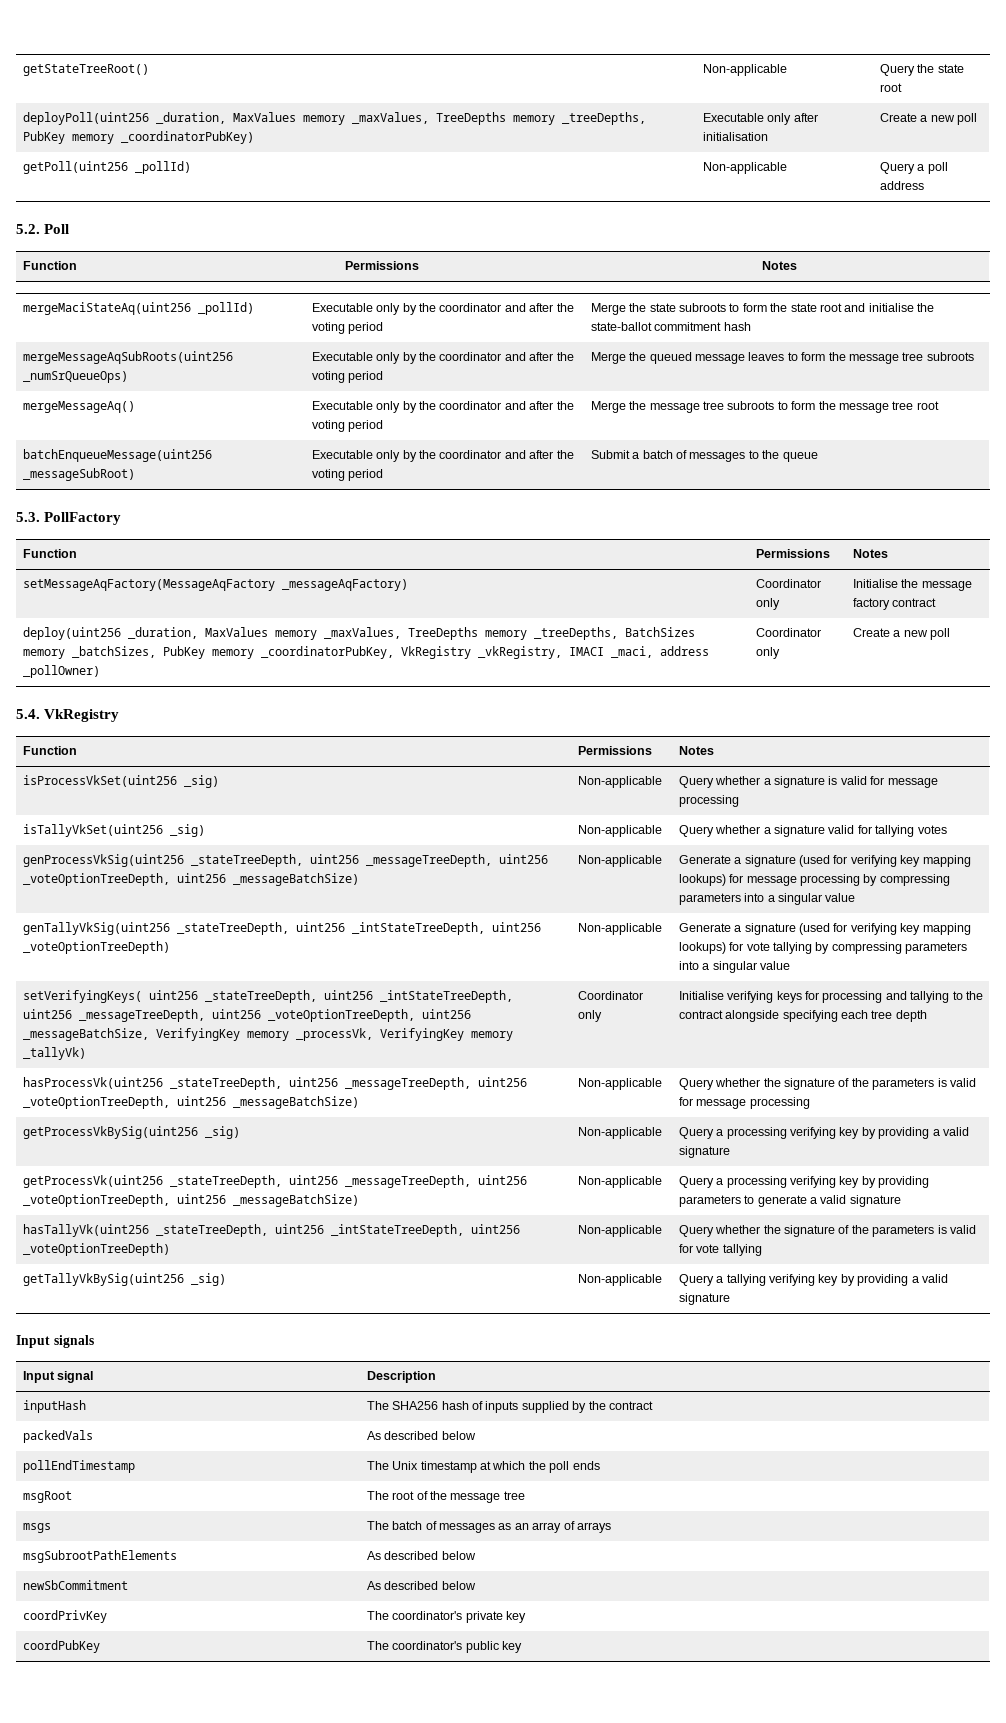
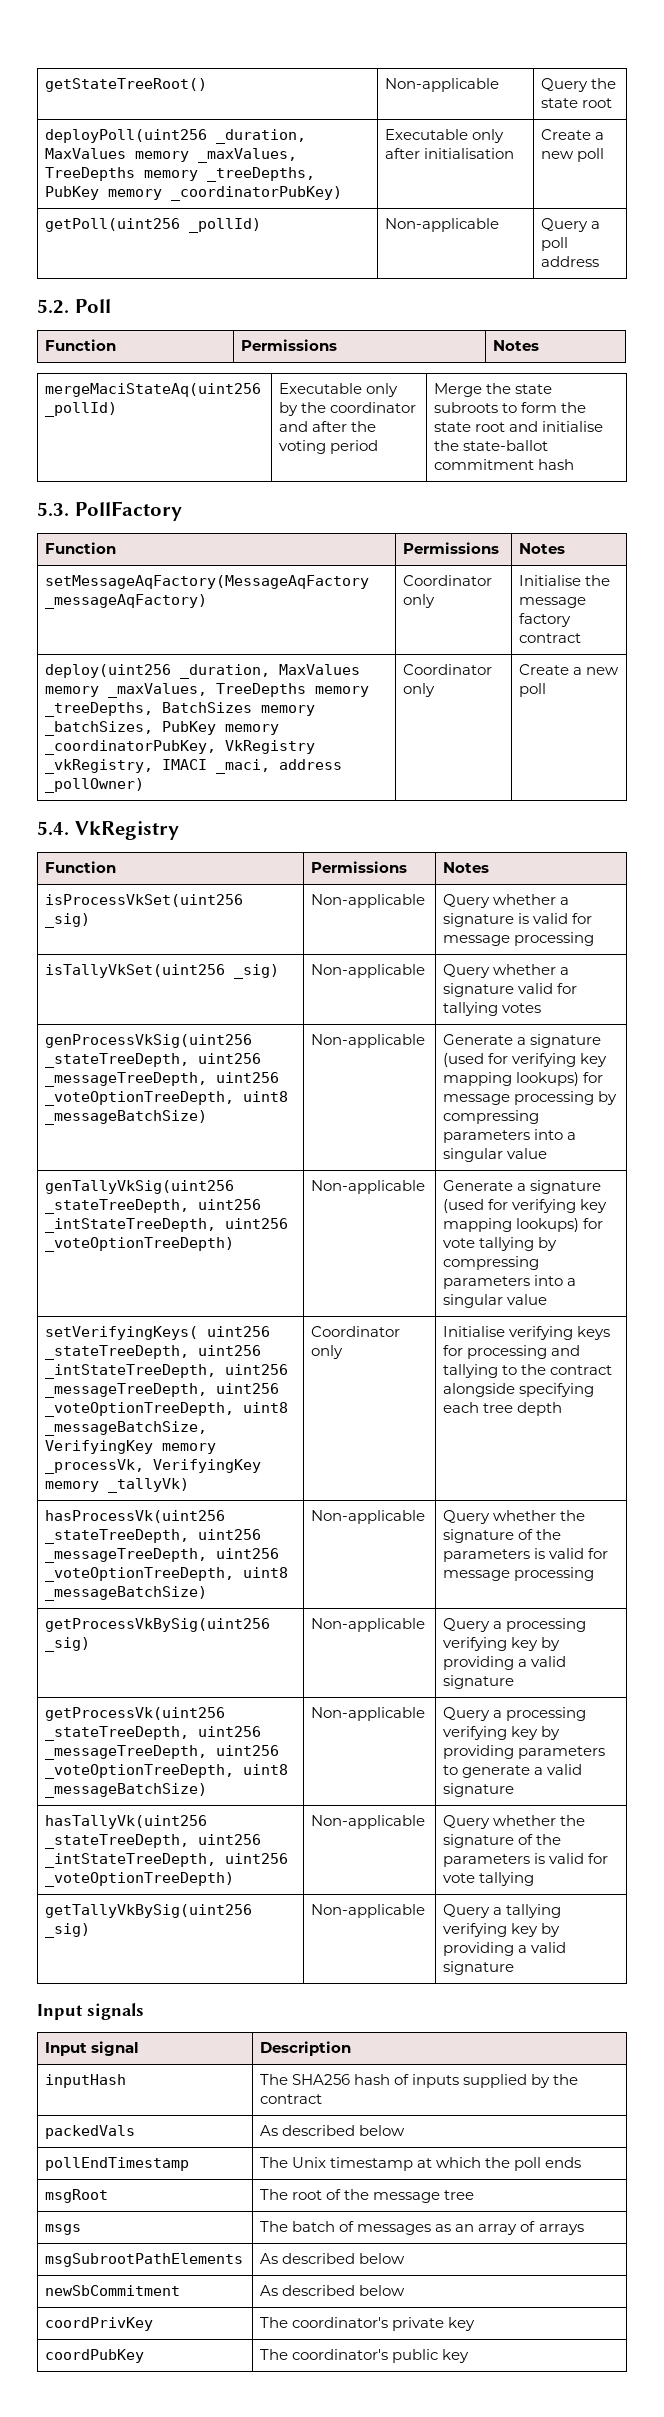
[22,351,233,364] [22,371,128,383] [311,352,574,364] [311,371,384,383] [590,352,974,364] [22,401,135,413] [311,401,574,413] [311,420,384,432] [590,401,939,413] [22,449,212,462] [22,468,135,481] [311,450,574,462] [311,469,384,481] [590,450,818,462] // mergeMessageAqSubRoots(uint256 _numSrQueueOps) | Executable only by the coordinator and after the voting period | Merge the queued message leaves to form the message tree subroots // mergeMessageAq() | Executable only by the coordinator and after the voting period | Merge the message tree subroots to form the message tree root // batchEnqueueMessage(uint256 _messageSubRoot) | Executable only by the coordinator and after the voting period | Submit a batch of messages to the queue -> (575, 464) none
[176,873,226,883] uint256 -> [243,1091,289,1102] uint8
[421,1009,471,1019] uint256 -> [243,1402,289,1413] uint8
[176,1096,226,1106] uint256 -> [243,1567,289,1578] uint8
[176,1194,226,1204] uint256 -> [243,1764,289,1775] uint8

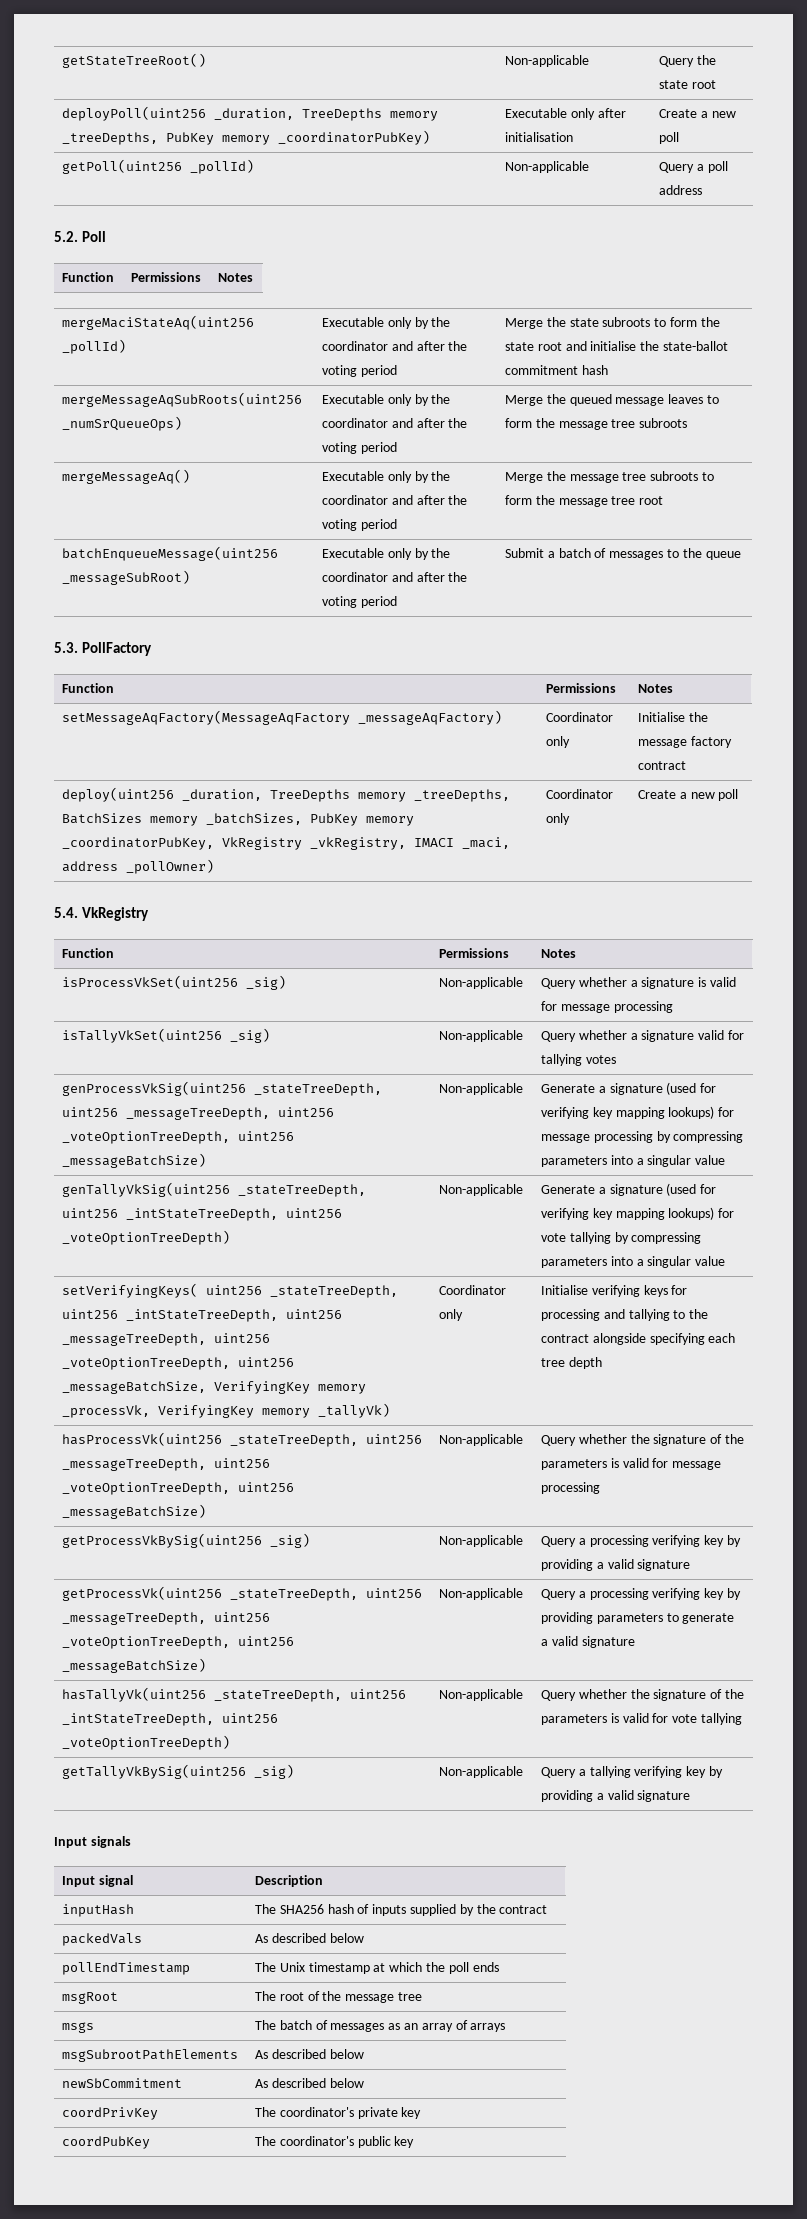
[45,148,298,163] MaxValues memory _maxValues, -> (295, 114) none
(575, 464) none -> [62,392,303,407] [62,416,183,431] [322,394,451,406] [322,418,468,428] [322,442,397,454] [505,394,720,406] [505,418,688,430] [62,469,191,484] [322,471,451,483] [322,495,468,505] [322,519,397,531] [505,471,715,483] [505,495,664,507] [62,546,279,561] [62,570,191,585] [322,548,451,560] [322,572,468,582] [322,596,397,608] [505,548,741,560] // mergeMessageAqSubRoots(uint256 _numSrQueueOps) | Executable only by the coordinator and after the voting period | Merge the queued message leaves to form the message tree subroots // mergeMessageAq() | Executable only by the coordinator and after the voting period | Merge the message tree subroots to form the message tree root // batchEnqueueMessage(uint256 _messageSubRoot) | Executable only by the coordinator and after the voting period | Submit a batch of messages to the queue
[279,664,361,675] [45,683,208,698] MaxValues memory _maxValues, -> (263, 795) none
[243,1091,289,1102] uint8 -> [238,1131,295,1141] uint256
[243,1402,289,1413] uint8 -> [238,1357,295,1367] uint256
[243,1567,289,1578] uint8 -> [238,1482,295,1492] uint256
[243,1764,289,1775] uint8 -> [238,1636,295,1646] uint256

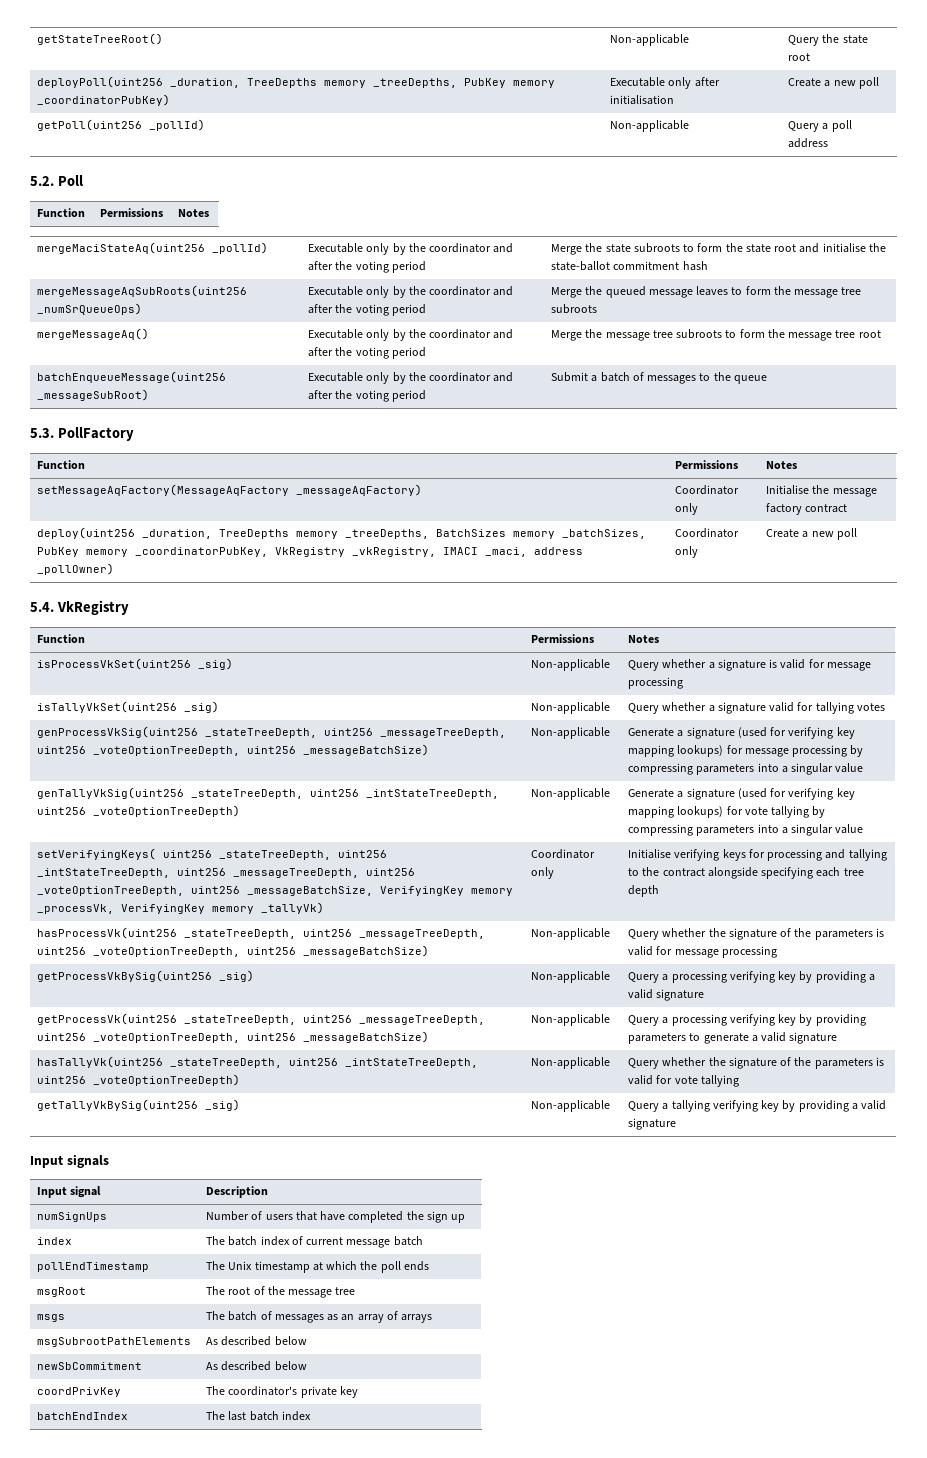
[62,1904,135,1917] [255,1904,548,1916] [62,1933,143,1946] [255,1933,364,1943] inputHash | The SHA256 hash of inputs supplied by the contract // packedVals | As described below -> [37,1212,108,1222] [206,1211,466,1223] [37,1237,73,1245] [206,1236,423,1248] numSignUps | Number of users that have completed the sign up // index | The batch index of current message batch
[62,2136,151,2149] [255,2136,415,2148] coordPubKey | The coordinator's public key -> [37,1412,129,1420] [206,1411,311,1421] batchEndIndex | The last batch index

